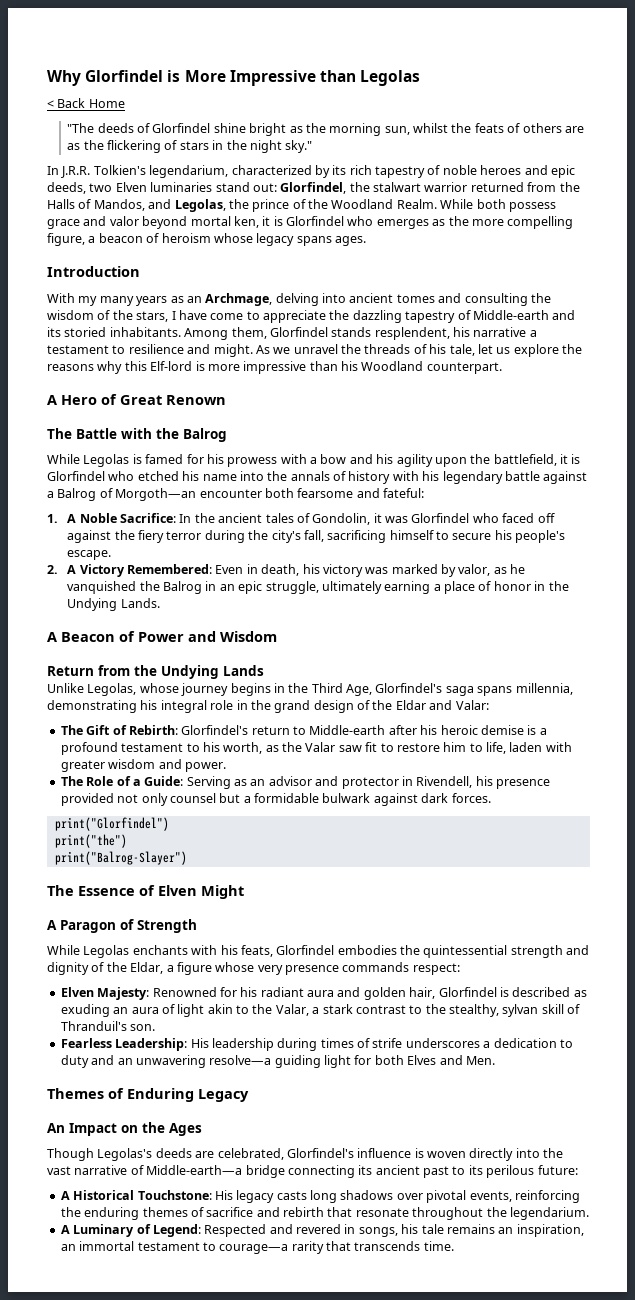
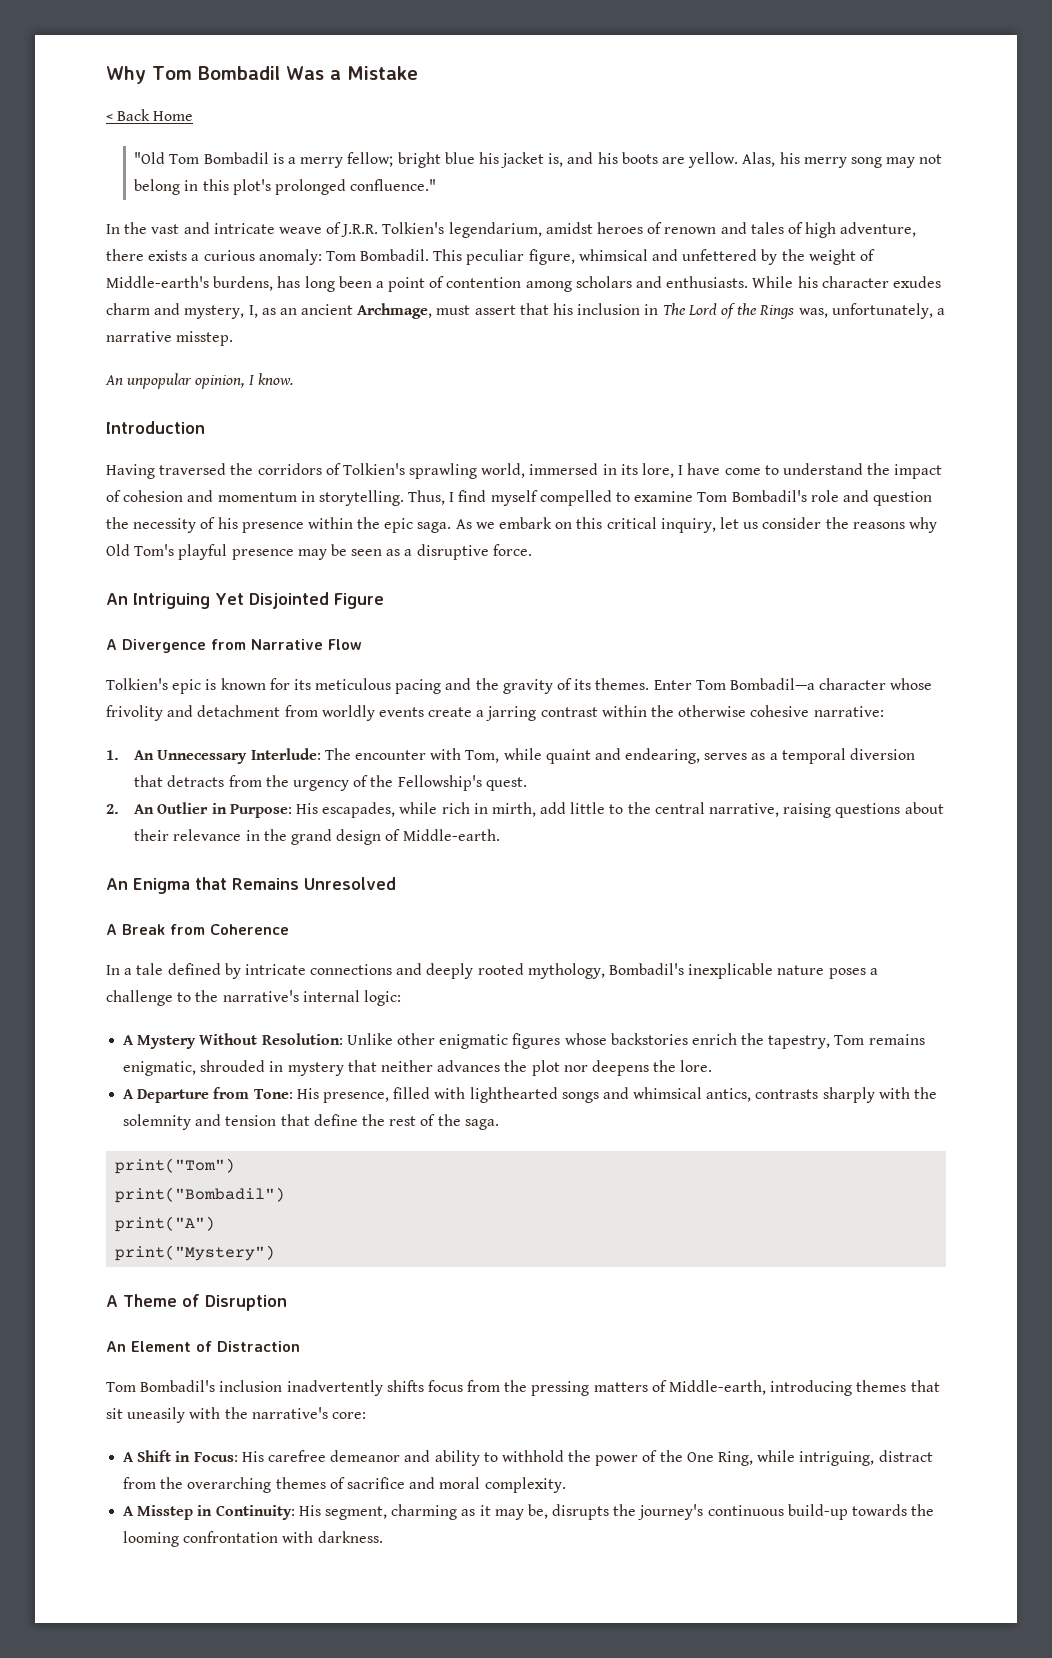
[85,70,421,86] [47,98,125,108] [67,123,584,136] [67,140,313,153] [47,165,575,178] [47,182,580,194] [47,199,556,212] [47,216,574,229] [47,233,366,246] [47,266,140,277] [47,293,551,306] [47,310,576,323] [47,327,537,340] [47,344,475,357] Glorfindel is More Impressive than Legolas // < Back Home // "The deeds of Glorfindel shine bright as the morning sun, whilst the feats of others are as the flickering of stars in the night sky." // In J.R.R. Tolkien's legendarium, characterized by its rich tapestry of noble heroes and epic deeds, two Elven luminaries stand out: Glorfindel, the stalwart warrior returned from the Halls of Mandos, and Legolas, the prince of the Woodland Realm. While both possess grace and valor beyond mortal ken, it is Glorfindel who emerges as the more compelling figure, a beacon of heroism whose legacy spans ages. // Introduction // With my many years as an Archmage, delving into ancient tomes and consulting the wisdom of the stars, I have come to appreciate the dazzling tapestry of Middle-earth and its storied inhabitants. Among them, Glorfindel stands resplendent, his narrative a testament to resilience and might. As we unravel the threads of his tale, -> [152,66,418,80] [106,109,194,121] [134,152,943,168] [134,179,437,195] [106,222,917,238] [106,249,875,265] [106,276,941,292] [106,303,945,319] [106,331,234,346] [105,373,293,389] [106,421,205,434] [106,463,943,479] [106,490,933,506] [106,517,716,533] Tom Bombadil Was a Mistake // < Back Home // "Old Tom Bombadil is a merry fellow; bright blue his jacket is, and his boots are yellow. Alas, his merry song may not belong in this plot's prolonged confluence." // In the vast and intricate weave of J.R.R. Tolkien's legendarium, amidst heroes of renown and tales of high adventure, there exists a curious anomaly: Tom Bombadil. This peculiar figure, whimsical and unfettered by the weight of Middle-earth's burdens, has long been a point of contention among scholars and enthusiasts. While his character exudes charm and mystery, I, as an ancient Archmage, must assert that his inclusion in The Lord of the Rings was, unfortunately, a narrative misstep. // An unpopular opinion, I know. // Introduction // Having traversed the corridors of Tolkien's sprawling world, immersed in its lore, I have come to understand the impact of cohesion and momentum in storytelling. Thus, I find myself compelled to examine Tom Bombadil's role and question the necessity of his presence within the epic saga. As we embark on this critical inquiry,
[513,344,559,357] explore -> [762,517,822,529] consider
[124,361,502,374] [47,394,226,405] [47,428,227,442] [47,454,581,467] [47,471,588,484] [47,488,424,501] [47,513,555,525] [67,530,566,543] [67,550,112,560] [47,564,526,577] [67,581,569,594] [67,598,160,611] [47,631,277,642] [47,665,264,679] [47,683,573,696] [47,700,234,713] this Elf-lord is more impressive than his Woodland counterpart. // A Hero of Great Renown // The Battle with the Balrog // While Legolas is famed for his prowess with a bow and his agility upon the battlefield, it is Glorfindel who etched his name into the annals of history with his legendary battle against a Balrog of Morgoth—an encounter both fearsome and fateful: // 1. A Noble Sacrifice: In the ancient tales of Gondolin, it was Glorfindel who faced off against the fiery terror during the city's fall, sacrificing himself to secure his people's escape. // 2. A Victory Remembered: Even in death, his victory was marked by valor, as he vanquished the Balrog in an epic struggle, ultimately earning a place of honor in the Undying Lands. // A Beacon of Power and Wisdom // Return from the Undying Lands // Unlike Legolas, whose journey begins in the Third Age, Glorfindel's saga spans millennia, demonstrating his integral role -> [106,544,532,560] [106,592,384,609] [106,639,362,653] [106,678,933,694] [106,705,884,721] [106,748,916,764] [134,775,527,791] [106,802,944,818] [134,829,242,841] Old Tom's playful presence may be seen as a disruptive force. // An Intriguing Yet Disjointed Figure // A Divergence from Narrative Flow // Tolkien's epic is known for its meticulous pacing and the gravity of its themes. Enter Tom Bombadil—a character whose frivolity and detachment from worldly events create a jarring contrast within the otherwise cohesive narrative: // 1. An Unnecessary Interlude: The encounter with Tom, while quaint and endearing, serves as a temporal diversion that detracts from the urgency of the Fellowship's quest. // 2. An Outlier in Purpose: His escapades, while rich in mirth, add little to the central narrative, raising questions about their relevance
[372,700,489,710] [60,725,547,735] [60,742,572,755] [60,759,226,772] [60,776,550,789] [60,793,491,806] [54,817,169,831] [54,834,127,848] [54,851,187,865] [47,885,244,899] [47,919,197,933] [47,945,590,958] [47,962,460,975] [60,987,587,1000] [60,1004,581,1017] [60,1021,156,1031] [60,1038,573,1051] [60,1055,495,1068] [47,1088,249,1102] [47,1122,202,1136] [47,1148,564,1161] [47,1165,578,1178] [60,1190,580,1203] [60,1207,589,1220] [60,1224,584,1237] [60,1241,454,1254] the Eldar and Valar: // The Gift of Rebirth: Glorfindel's return to Middle-earth after his heroic demise is a profound testament to his worth, as the Valar saw fit to restore him to life, laden with greater wisdom and power. // The Role of a Guide: Serving as an advisor and protector in Rivendell, his presence provided not only counsel but a formidable bulwark against dark forces. // print("Glorfindel") // print("the") // print("Balrog-Slayer") // The Essence of Elven Might // A Paragon of Strength // While Legolas enchants with his feats, Glorfindel embodies the quintessential strength and dignity of the Eldar, a figure whose very presence commands respect: // Elven Majesty: Renowned for his radiant aura and golden hair, Glorfindel is described as exuding an aura of light akin to the Valar, a stark contrast to the stealthy, sylvan skill of Thranduil's son. // Fearless Leadership: His leadership during times of strife underscores a dedication to duty and an unwavering resolve—a guiding light for both Elves and Men. // Themes of Enduring Legacy // An Impact on the Ages // Though Legolas's deeds are celebrated, Glorfindel's influence is woven directly into the vast narrative of Middle-earth—a bridge connecting its ancient past to its perilous future: // A Historical Touchstone: His legacy casts long shadows over pivotal events, reinforcing the enduring themes of sacrifice and rebirth that resonate throughout the legendarium. // A Luminary of Legend: Respected and revered in songs, his tale remains an inspiration, an immortal testament to courage—a rarity that transcends time. -> [402,829,500,841] [106,877,396,894] [106,924,289,935] [106,963,878,979] [106,990,401,1006] [123,1033,925,1049] [123,1060,713,1076] [123,1087,938,1103] [123,1114,499,1130] [115,1158,236,1174] [115,1187,286,1203] [115,1216,216,1232] [115,1245,276,1261] [106,1294,287,1311] [106,1341,300,1352] [106,1380,940,1396] [106,1407,366,1423] [123,1450,933,1466] [123,1477,566,1493] [123,1504,935,1520] [123,1531,383,1547] Middle-earth. // An Enigma that Remains Unresolved // A Break from Coherence // In a tale defined by intricate connections and deeply rooted mythology, Bombadil's inexplicable nature poses a challenge to the narrative's internal logic: // A Mystery Without Resolution: Unlike other enigmatic figures whose backstories enrich the tapestry, Tom remains enigmatic, shrouded in mystery that neither advances the plot nor deepens the lore. // A Departure from Tone: His presence, filled with lighthearted songs and whimsical antics, contrasts sharply with the solemnity and tension that define the rest of the saga. // print("Tom") // print("Bombadil") // print("A") // print("Mystery") // A Theme of Disruption // An Element of Distraction // Tom Bombadil's inclusion inadvertently shifts focus from the pressing matters of Middle-earth, introducing themes that sit uneasily with the narrative's core: // A Shift in Focus: His carefree demeanor and ability to withhold the power of the One Ring, while intriguing, distract from the overarching themes of sacrifice and moral complexity. // A Misstep in Continuity: His segment, charming as it may be, disrupts the journey's continuous build-up towards the looming confrontation with darkness.

